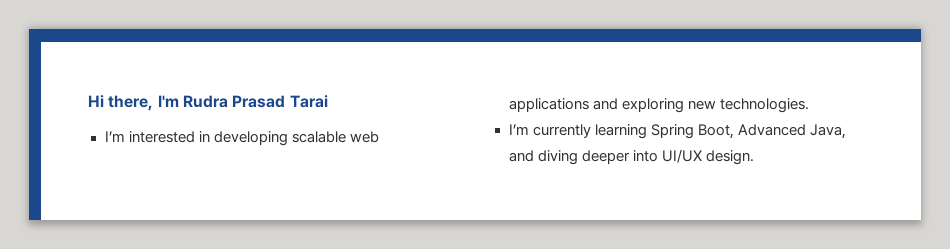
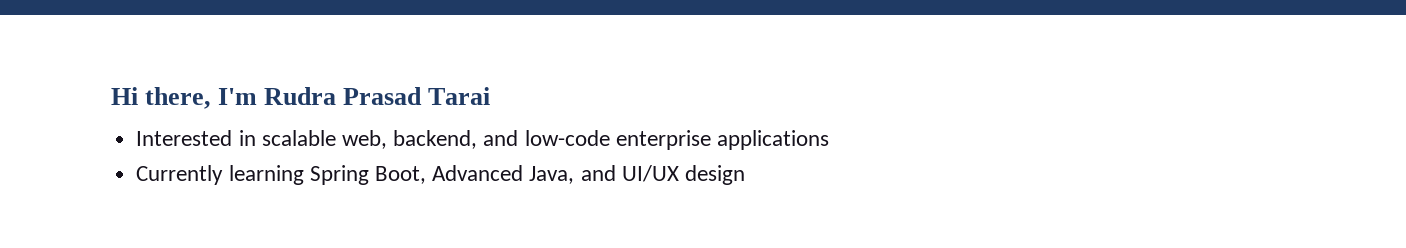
[104,131,379,146] [508,98,809,113] [508,124,591,138] I’m interested in developing scalable web applications and exploring new technologies. // I’m currently -> [136,130,829,150] [136,165,224,185] Interested in scalable web, backend, and low-code enterprise applications // Currently
[537,149,754,165] diving deeper into UI/UX design. -> [621,165,745,185] UI/UX design

